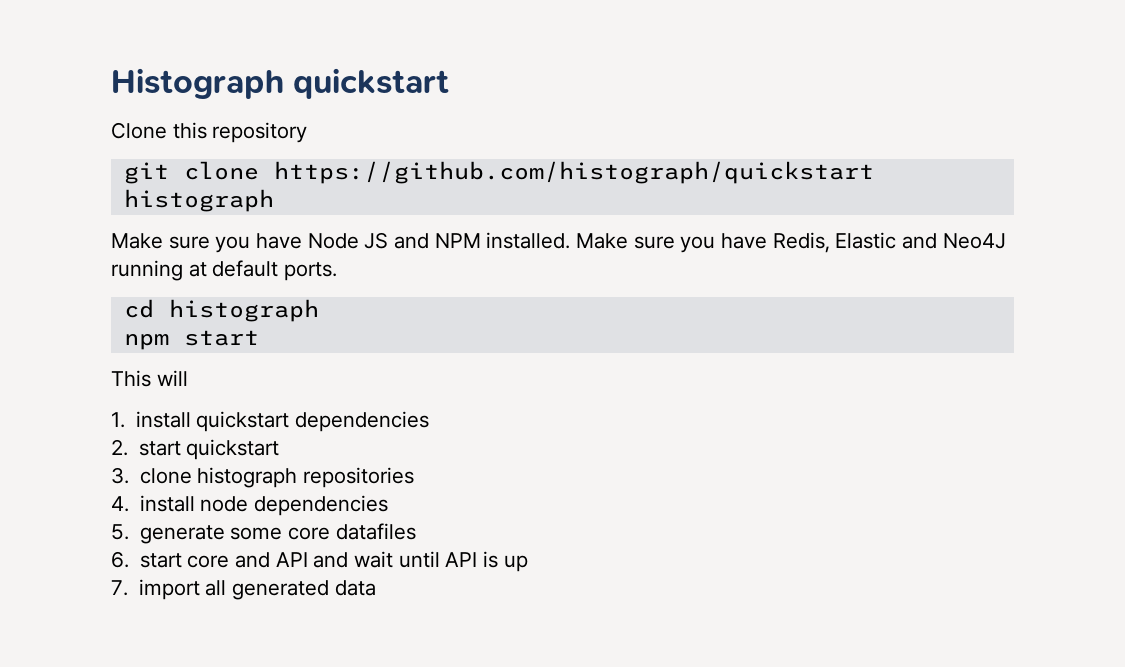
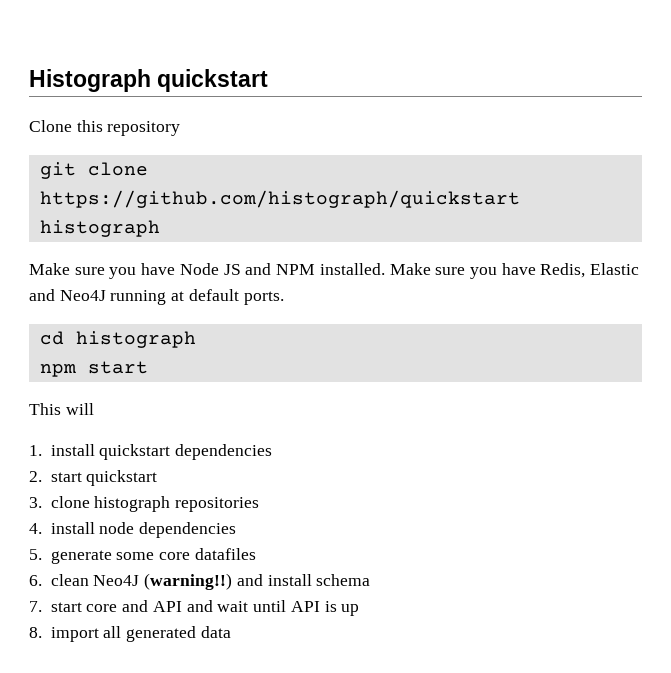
(129, 559) none -> [50,573,371,590] [29,601,42,612] clean Neo4J (warning!!) and install schema // 7.
[111,580,128,596] 7. -> [29,627,42,638] 8.

